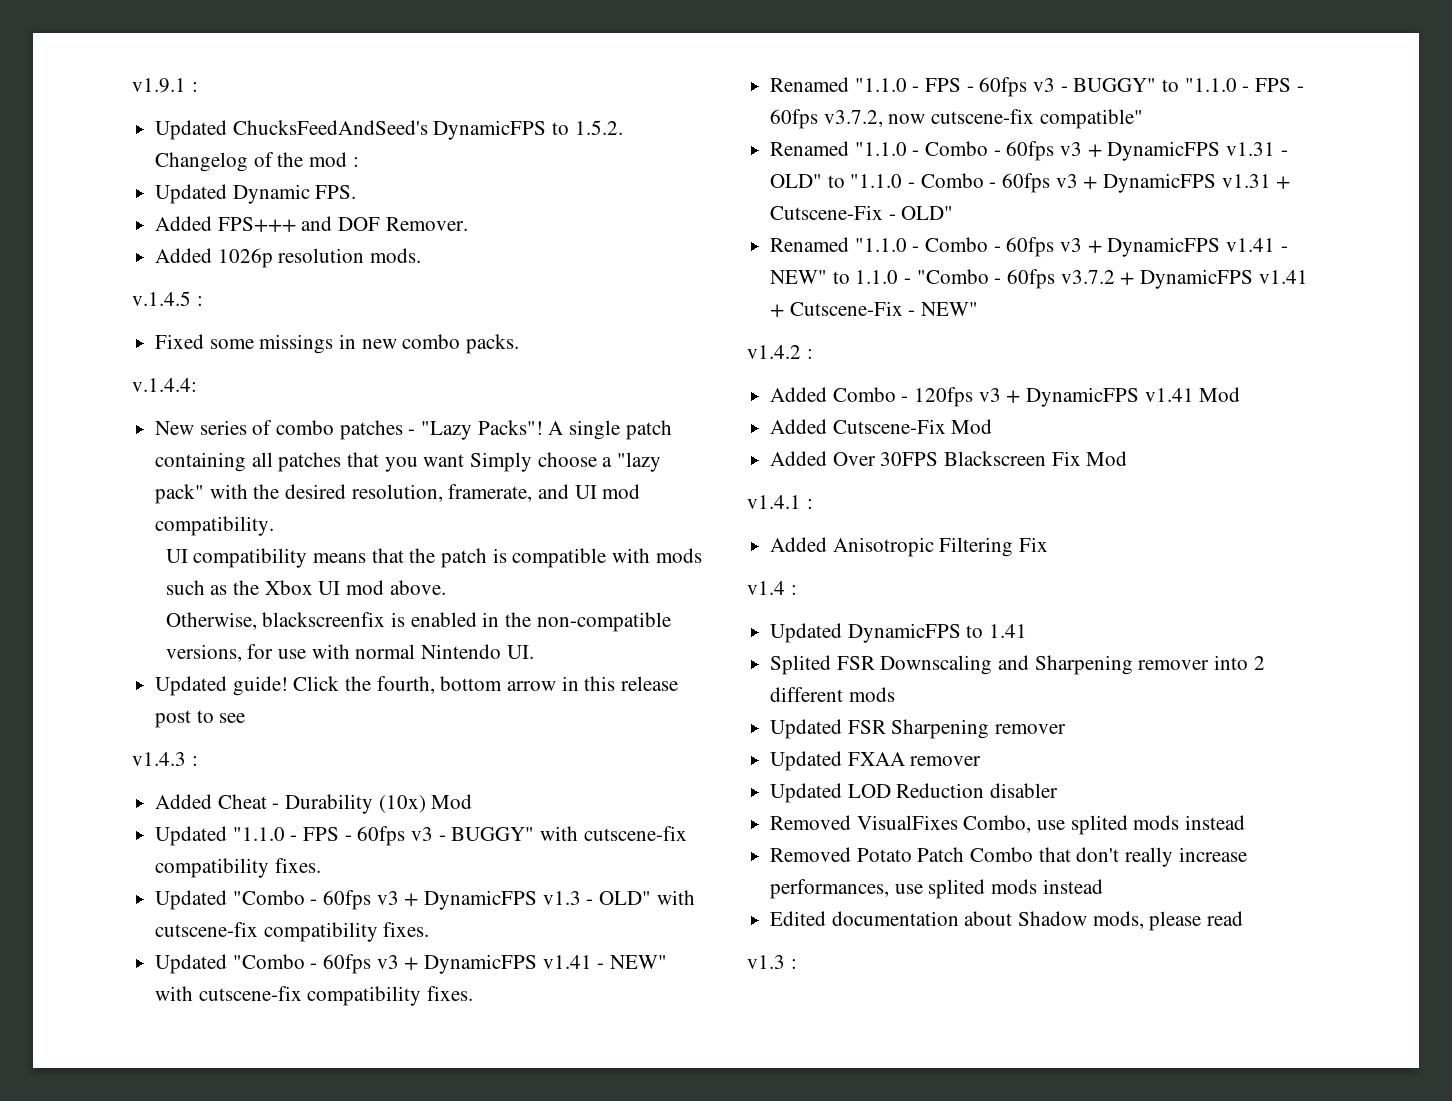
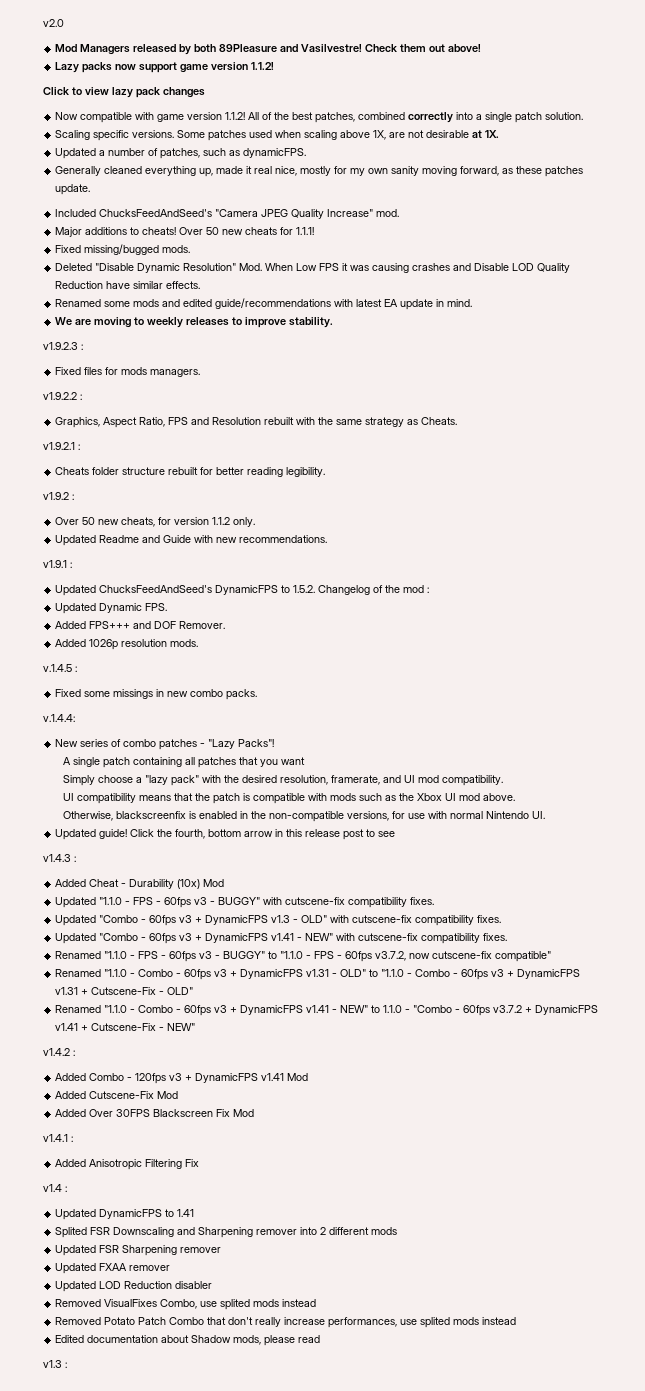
(132, 85) none -> [43,19,64,27] [55,44,482,55] [55,62,275,73] [43,87,205,98] [55,112,584,123] [55,130,500,141] [55,148,307,159] [55,166,584,177] [55,184,91,195] [55,209,400,219] [55,227,315,237] [55,244,191,255] [55,263,571,273] [55,281,201,289] [55,298,473,310] [55,317,334,328] [43,342,83,350] [55,367,201,377] [43,392,82,400] [55,417,458,428] [43,442,80,450] [55,467,326,477] [43,492,74,500] [55,517,256,527] [55,535,328,546] v2.0 // Mod Managers released by both 89Pleasure and Vasilvestre! Check them out above! // Lazy packs now support game version 1.1.2! // Click to view lazy pack changes // Now compatible with game version 1.1.2! All of the best patches, combined correctly into a single patch solution. // Scaling specific versions. Some patches used when scaling above 1X, are not desirable at 1X. // Updated a number of patches, such as dynamicFPS. // Generally cleaned everything up, made it real nice, mostly for my own sanity moving forward, as these patches update. // Included ChucksFeedAndSeed's "Camera JPEG Quality Increase" mod. // Major additions to cheats! Over 50 new cheats for 1.1.1! // Fixed missing/bugged mods. // Deleted "Disable Dynamic Resolution" Mod. When Low FPS it was causing crashes and Disable LOD Quality Reduction have similar effects. // Renamed some mods and edited guide/recommendations with latest EA update in mind. // We are moving to weekly releases to improve stability. // v1.9.2.3 : // Fixed files for mods managers. // v1.9.2.2 : // Graphics, Aspect Ratio, FPS and Resolution rebuilt with the same strategy as Cheats. // v1.9.2.1 : // Cheats folder structure rebuilt for better reading legibility. // v1.9.2 : // Over 50 new cheats, for version 1.1.2 only. // Updated Readme and Guide with new recommendations. //
(543, 427) none -> (275, 743) //
(465, 460) none -> (306, 761) //

